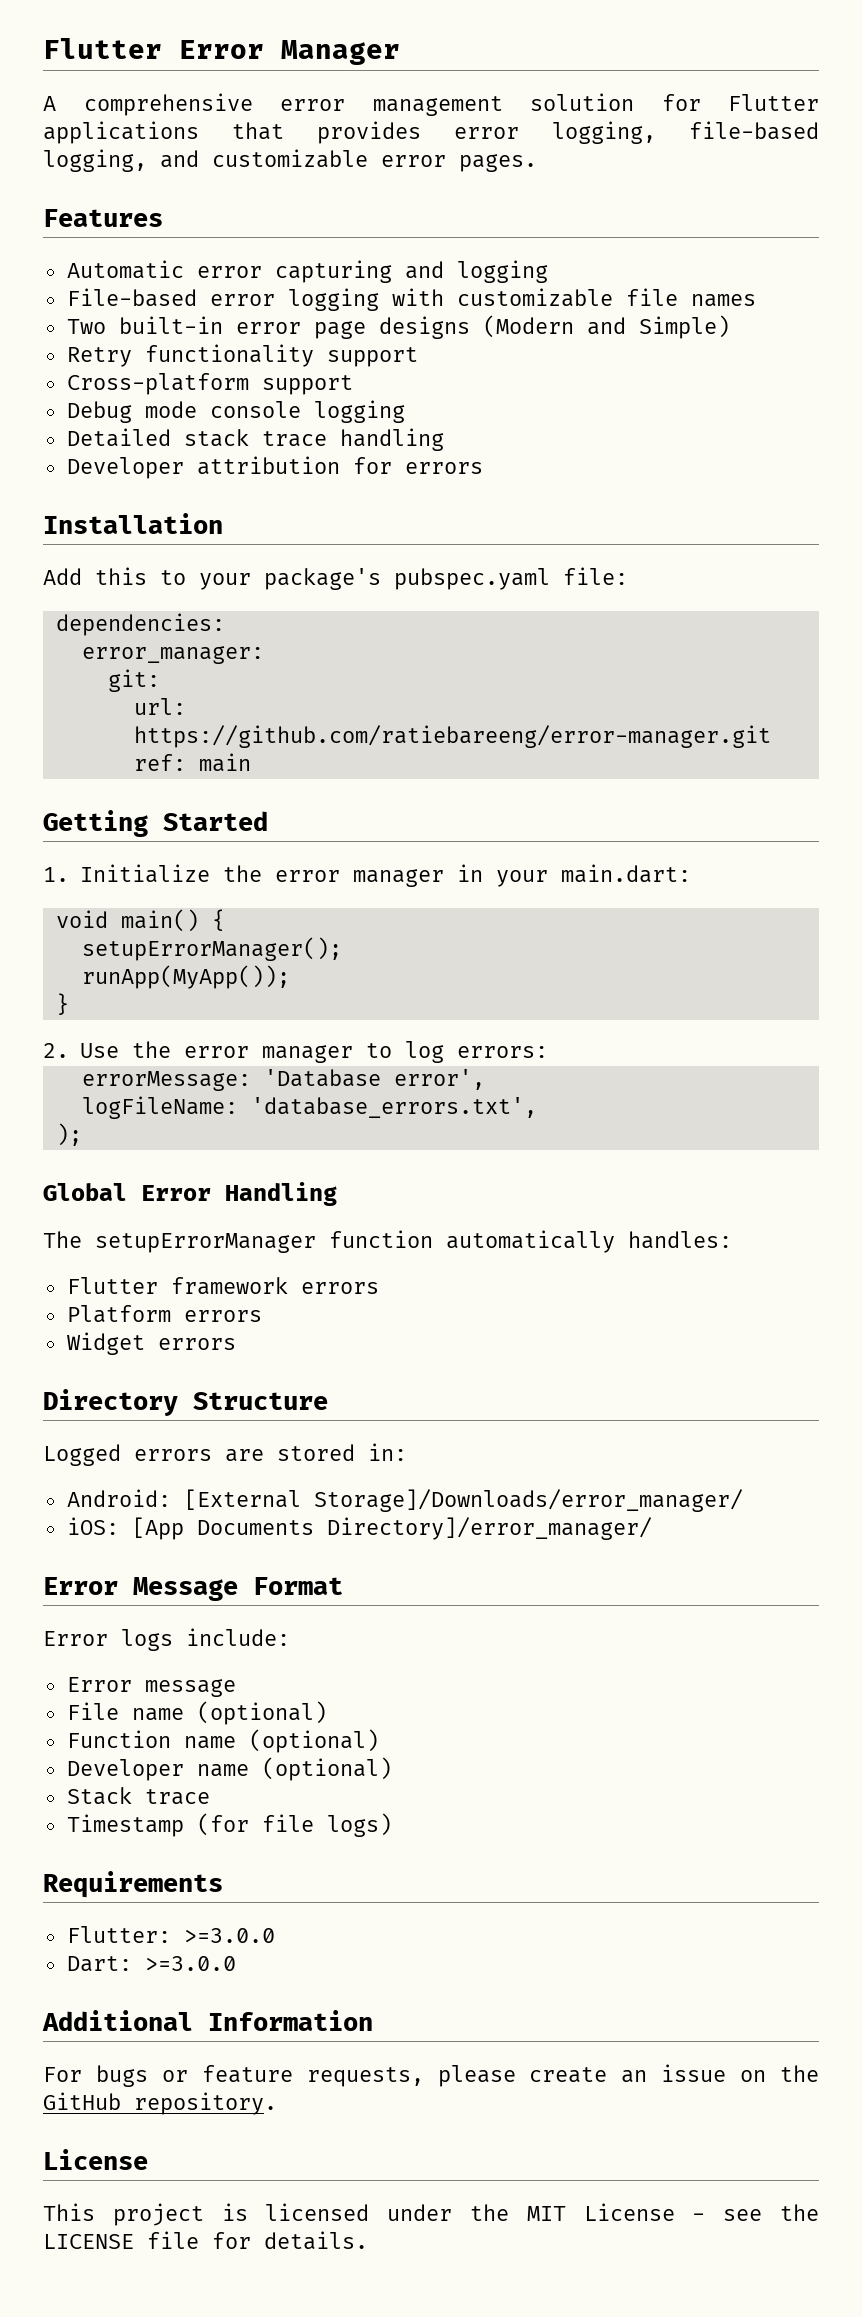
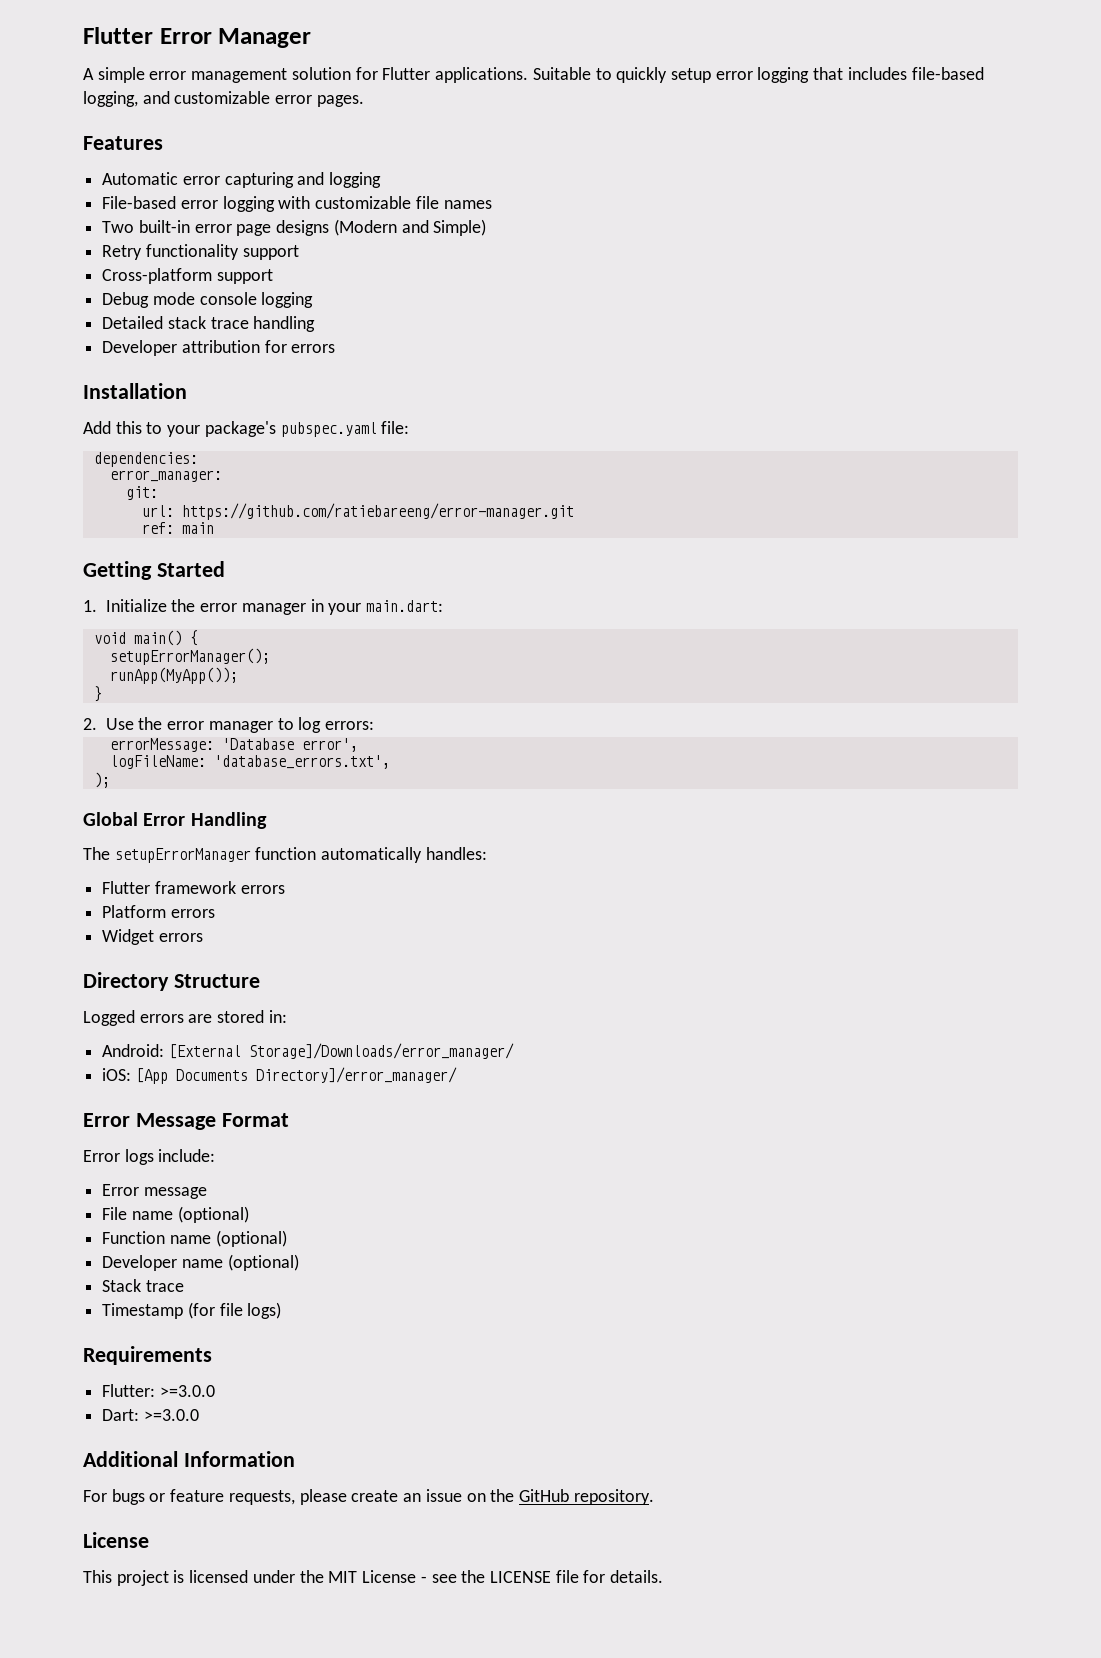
[83,93,253,116] comprehensive -> [97,67,145,83] simple
[43,121,656,144] applications that provides error logging, -> [435,67,907,83] applications. Suitable to quickly setup error logging that includes

